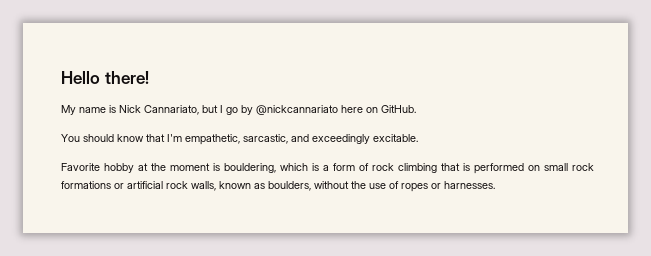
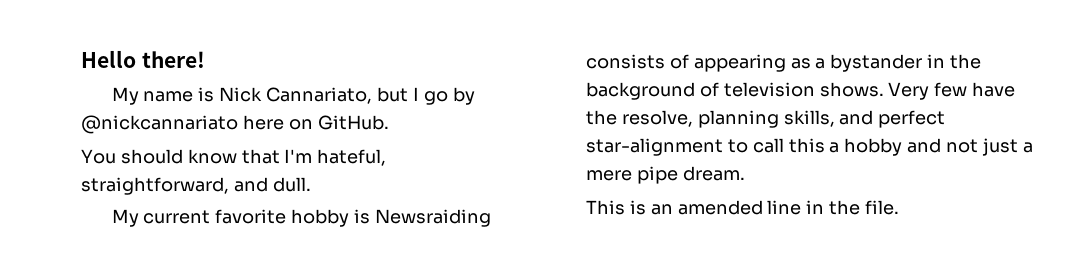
[185,134,418,145] [61,163,594,174] [61,181,495,192] empathetic, sarcastic, and exceedingly excitable. // Favorite hobby at the moment is bouldering, which is a form of rock climbing that is performed on small rock formations or artificial rock walls, known as boulders, without the use of ropes or harnesses. -> [317,149,387,166] [81,177,311,195] [111,209,491,227] [586,54,982,72] [586,82,1016,100] [586,110,946,128] [586,138,1033,156] [586,166,745,184] [586,200,900,215] hateful, straightforward, and dull. // My current favorite hobby is Newsraiding consists of appearing as a bystander in the background of television shows. Very few have the resolve, planning skills, and perfect star-alignment to call this a hobby and not just a mere pipe dream. // This is an amended line in the file.

